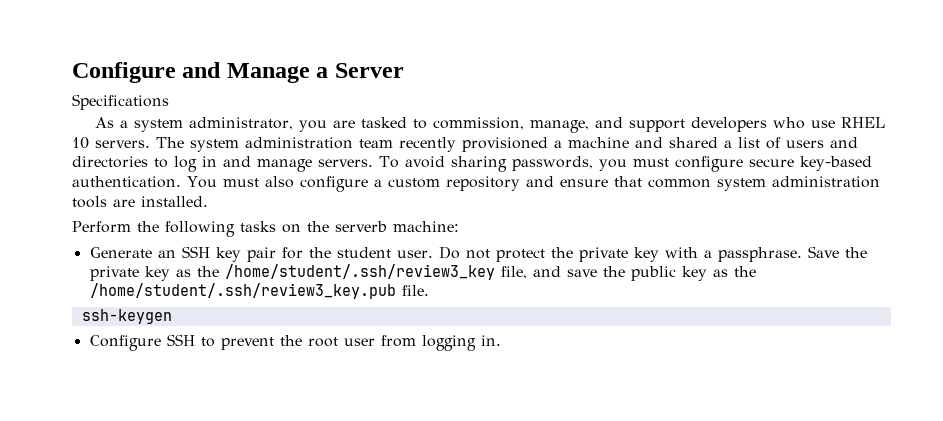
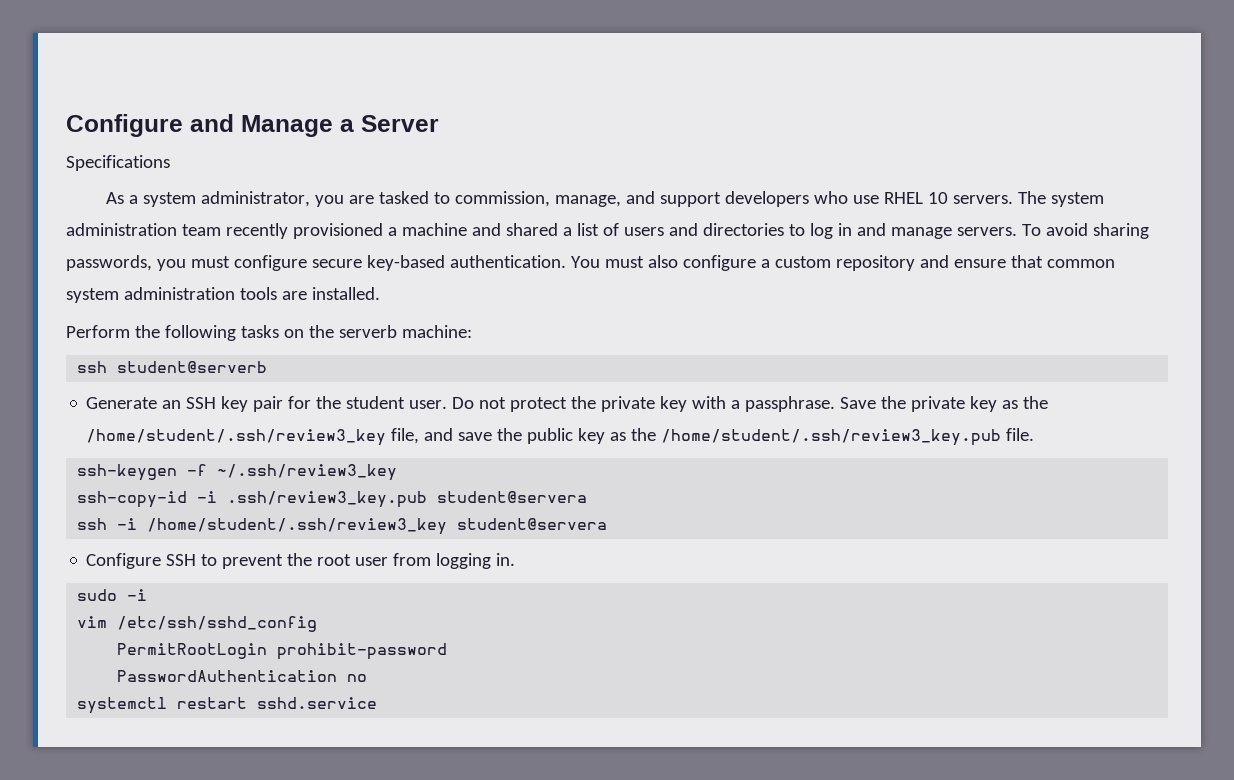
(459, 226) none -> [77,361,268,373] // ssh student@serverb
(172, 316) none -> [187,464,398,481] [77,491,588,508] [77,518,608,535] -f ~/.ssh/review3_key // ssh-copy-id -i .ssh/review3_key.pub student@servera // ssh -i /home/student/.ssh/review3_key student@servera
(501, 340) none -> [77,589,148,601] [77,616,318,632] [117,643,448,660] [117,670,368,682] [77,697,378,714] // sudo -i // vim /etc/ssh/sshd_config // PermitRootLogin prohibit-password // PasswordAuthentication no // systemctl restart sshd.service

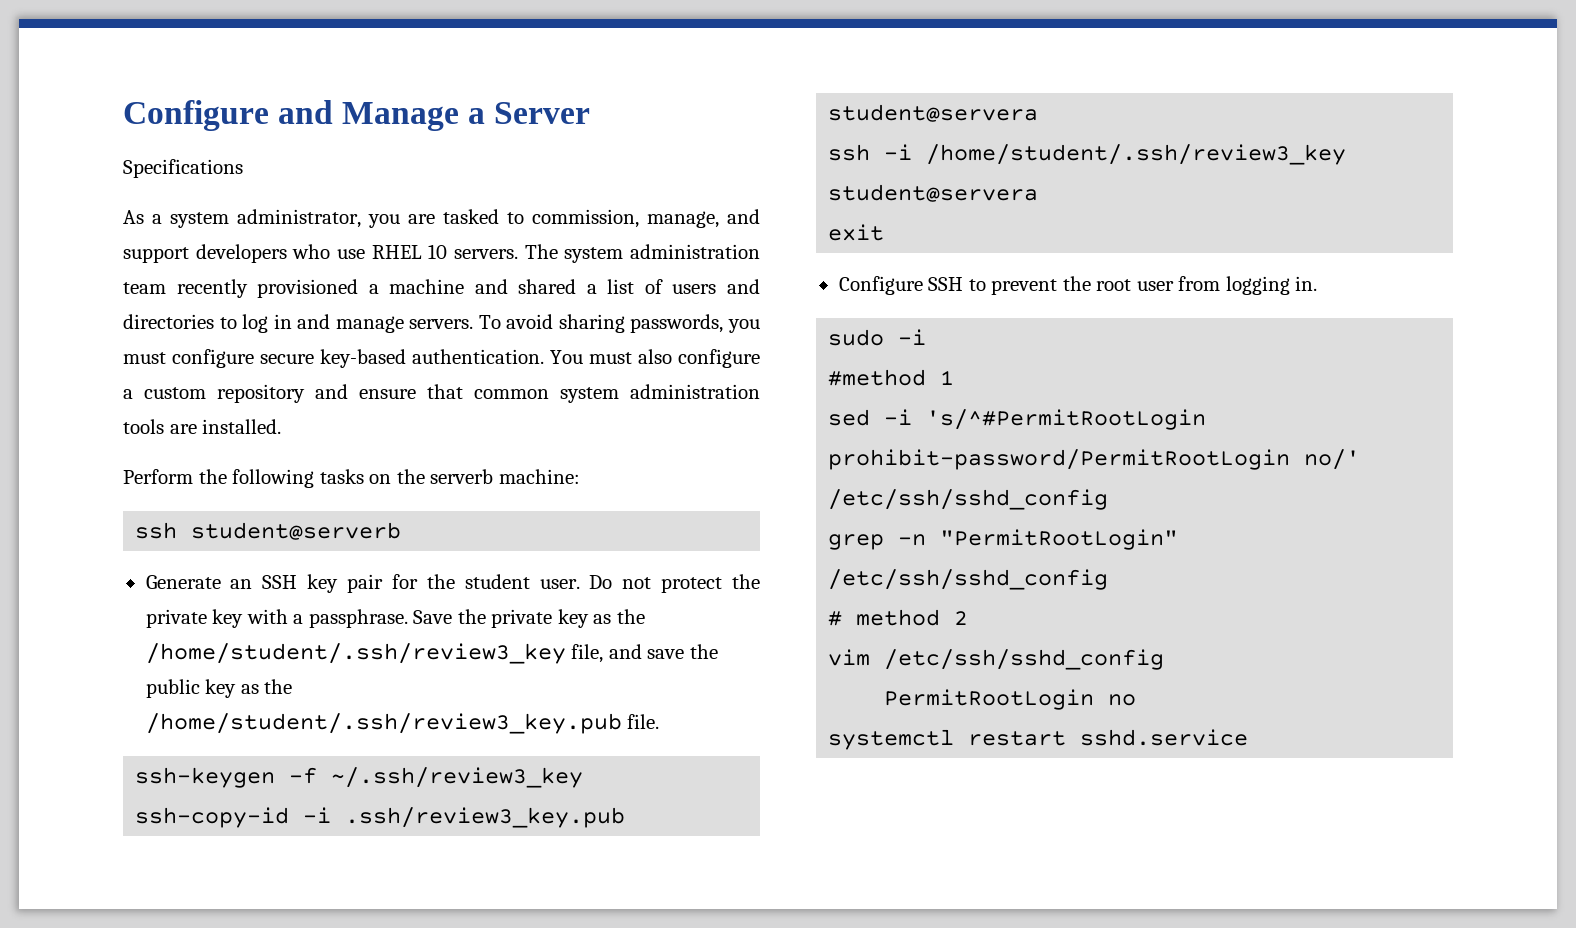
(608, 524) none -> [828,224,885,241] // exit
(148, 595) none -> [828,369,955,386] [828,409,1207,430] [828,449,1361,470] [828,489,1109,510] [828,529,1179,550] [828,569,1109,590] [828,609,969,626] // #method 1 // sed -i 's/^#PermitRootLogin prohibit-password/PermitRootLogin no/' /etc/ssh/sshd_config // grep -n "PermitRootLogin" /etc/ssh/sshd_config // # method 2
[277,643,448,660] [117,670,338,682] prohibit-password // PasswordAuthentication -> (1095, 699) none

